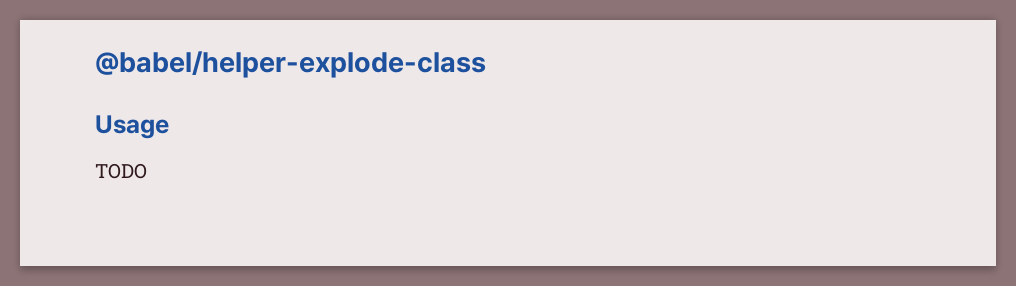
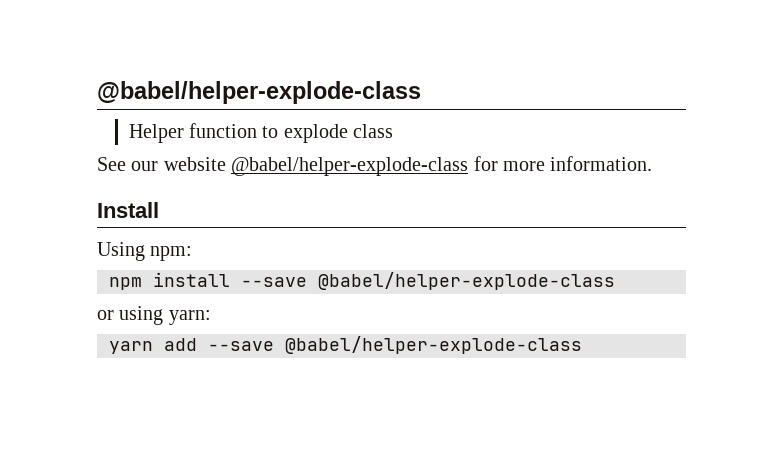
[95,51,486,78] [95,115,169,139] [95,163,147,179] @babel/helper-explode-class // Usage // TODO -> [97,81,421,104] [128,123,394,143] [97,156,653,176] [97,202,159,218] [97,242,193,261] [109,272,615,290] [97,306,211,325] [109,336,582,354] @babel/helper-explode-class // Helper function to explode class // See our website @babel/helper-explode-class for more information. // Install // Using npm: // npm install --save @babel/helper-explode-class // or using yarn: // yarn add --save @babel/helper-explode-class

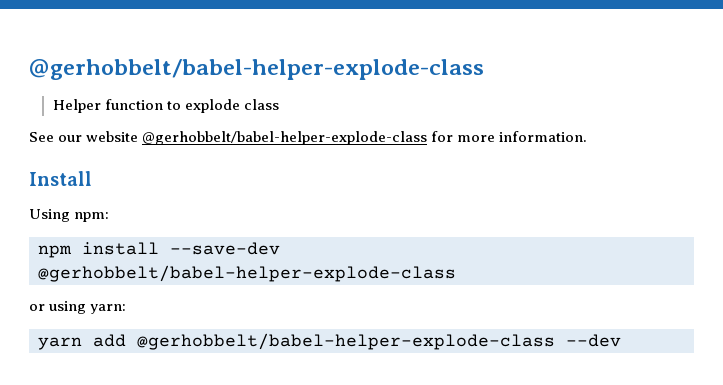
[97,81,421,104] @babel/helper-explode-class -> [29,59,484,80] @gerhobbelt/babel-helper-explode-class
[231,157,469,176] @babel/helper-explode-class -> [142,131,428,145] @gerhobbelt/babel-helper-explode-class
[241,272,615,290] --save @babel/helper-explode-class -> [170,242,280,255] [38,265,456,282] --save-dev @gerhobbelt/babel-helper-explode-class
[208,336,582,354] --save @babel/helper-explode-class -> [137,333,621,350] @gerhobbelt/babel-helper-explode-class --dev

